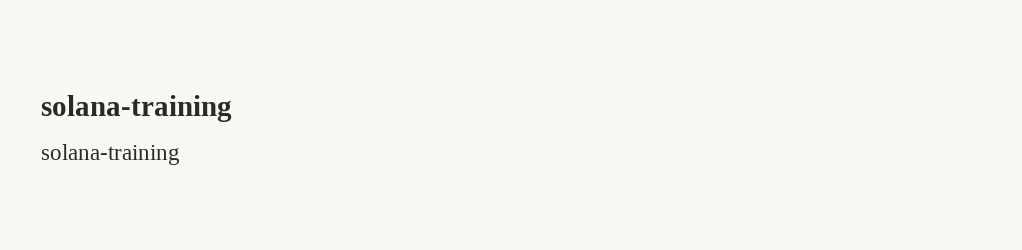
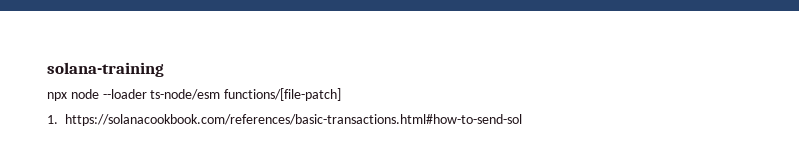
[41,144,180,165] solana-training -> [47,88,342,101] [47,114,522,126] npx node --loader ts-node/esm functions/[file-patch] // 1. https://solanacookbook.com/references/basic-transactions.html#how-to-send-sol

